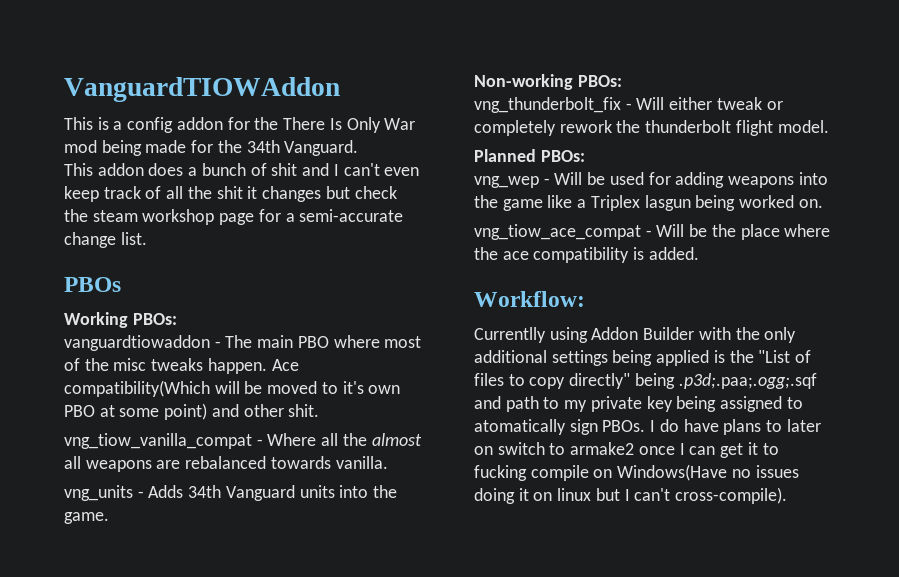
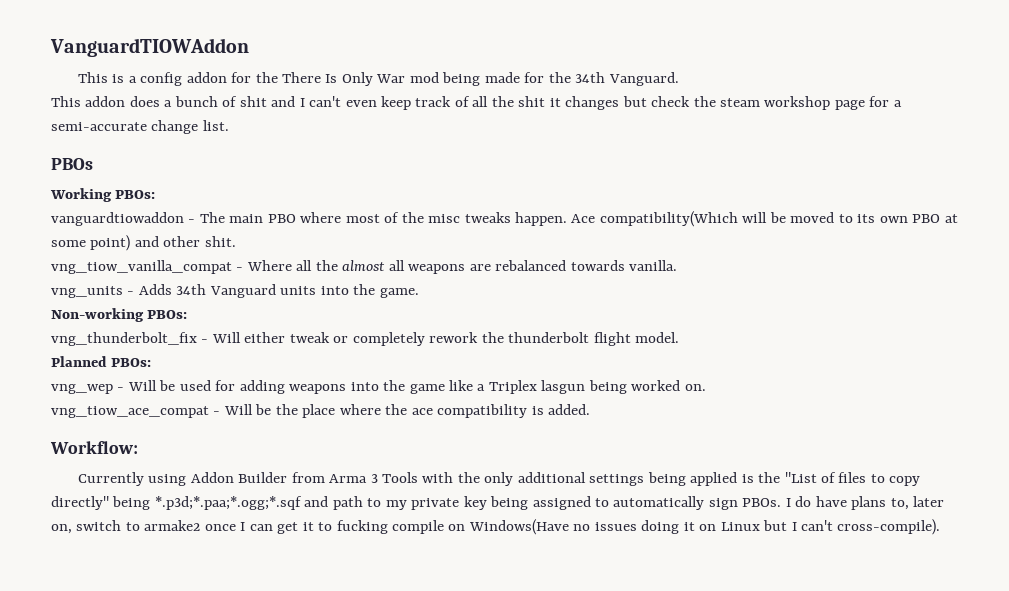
[342,381,364,394] it's -> [857,214,876,223] its
[474,327,546,343] Currentlly -> [77,472,144,486] Currently
(695, 333) none -> [291,472,419,483] from Arma 3 Tools
[678,373,817,389] .p3d;.paa;.ogg;.sqf -> [154,496,302,510] *.p3d;*.paa;*.ogg;*.sqf
[474,419,566,435] atomatically -> [613,496,705,510] automatically
[766,419,821,432] [474,446,493,455] to later on -> [890,496,945,510] [51,524,72,534] to, later on,
[557,488,592,501] linux -> [720,522,760,531] Linux

